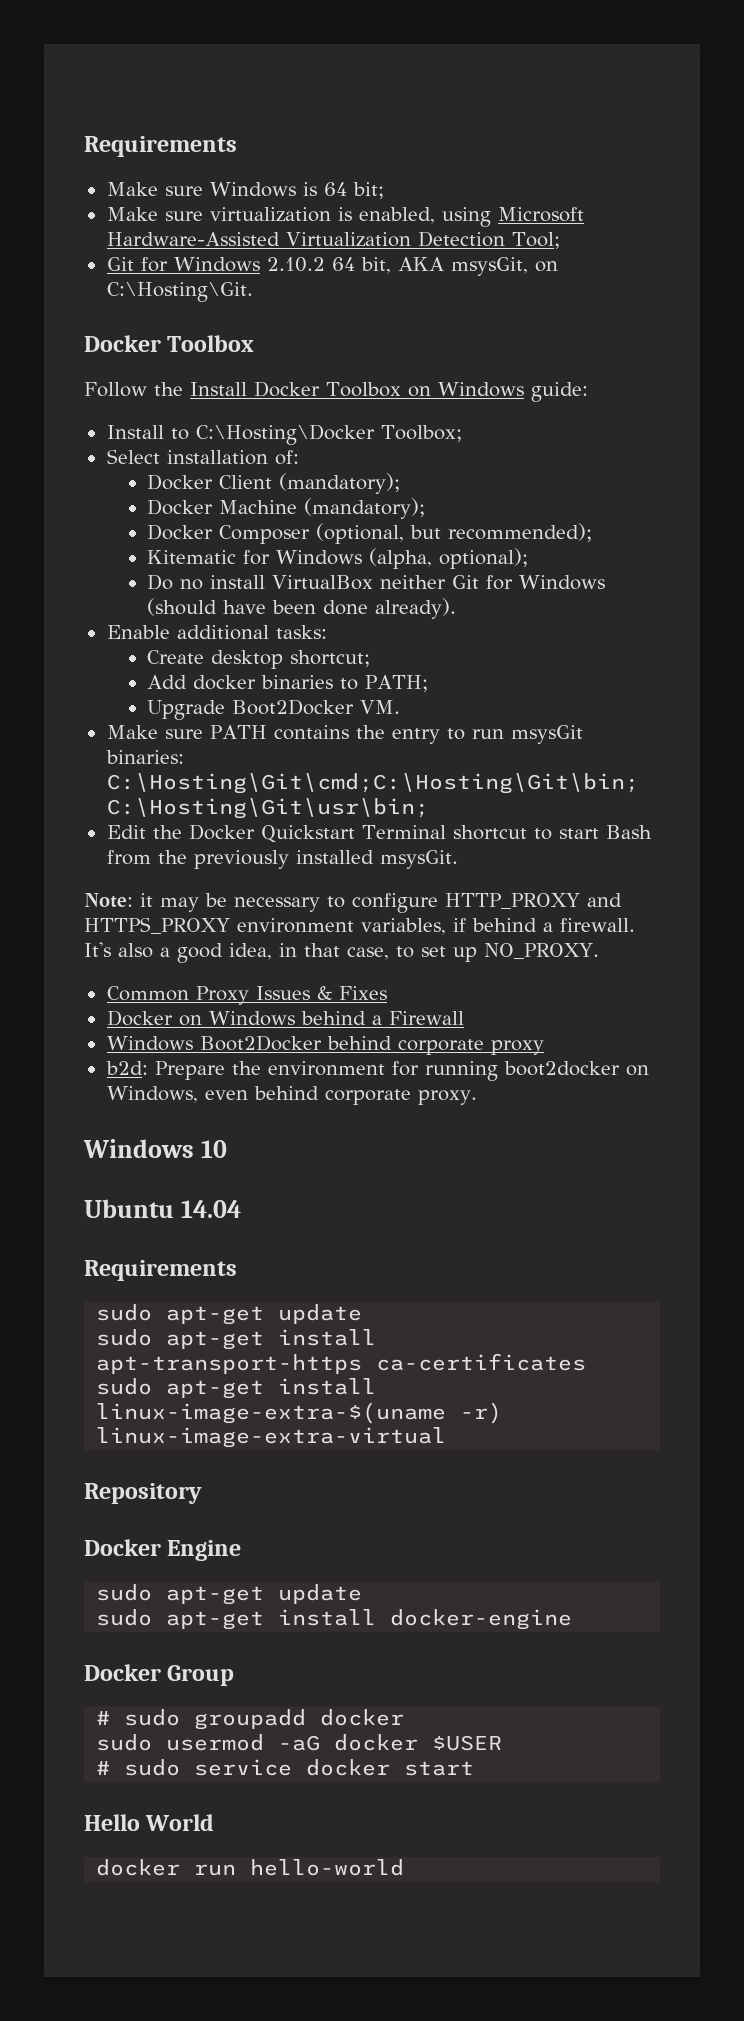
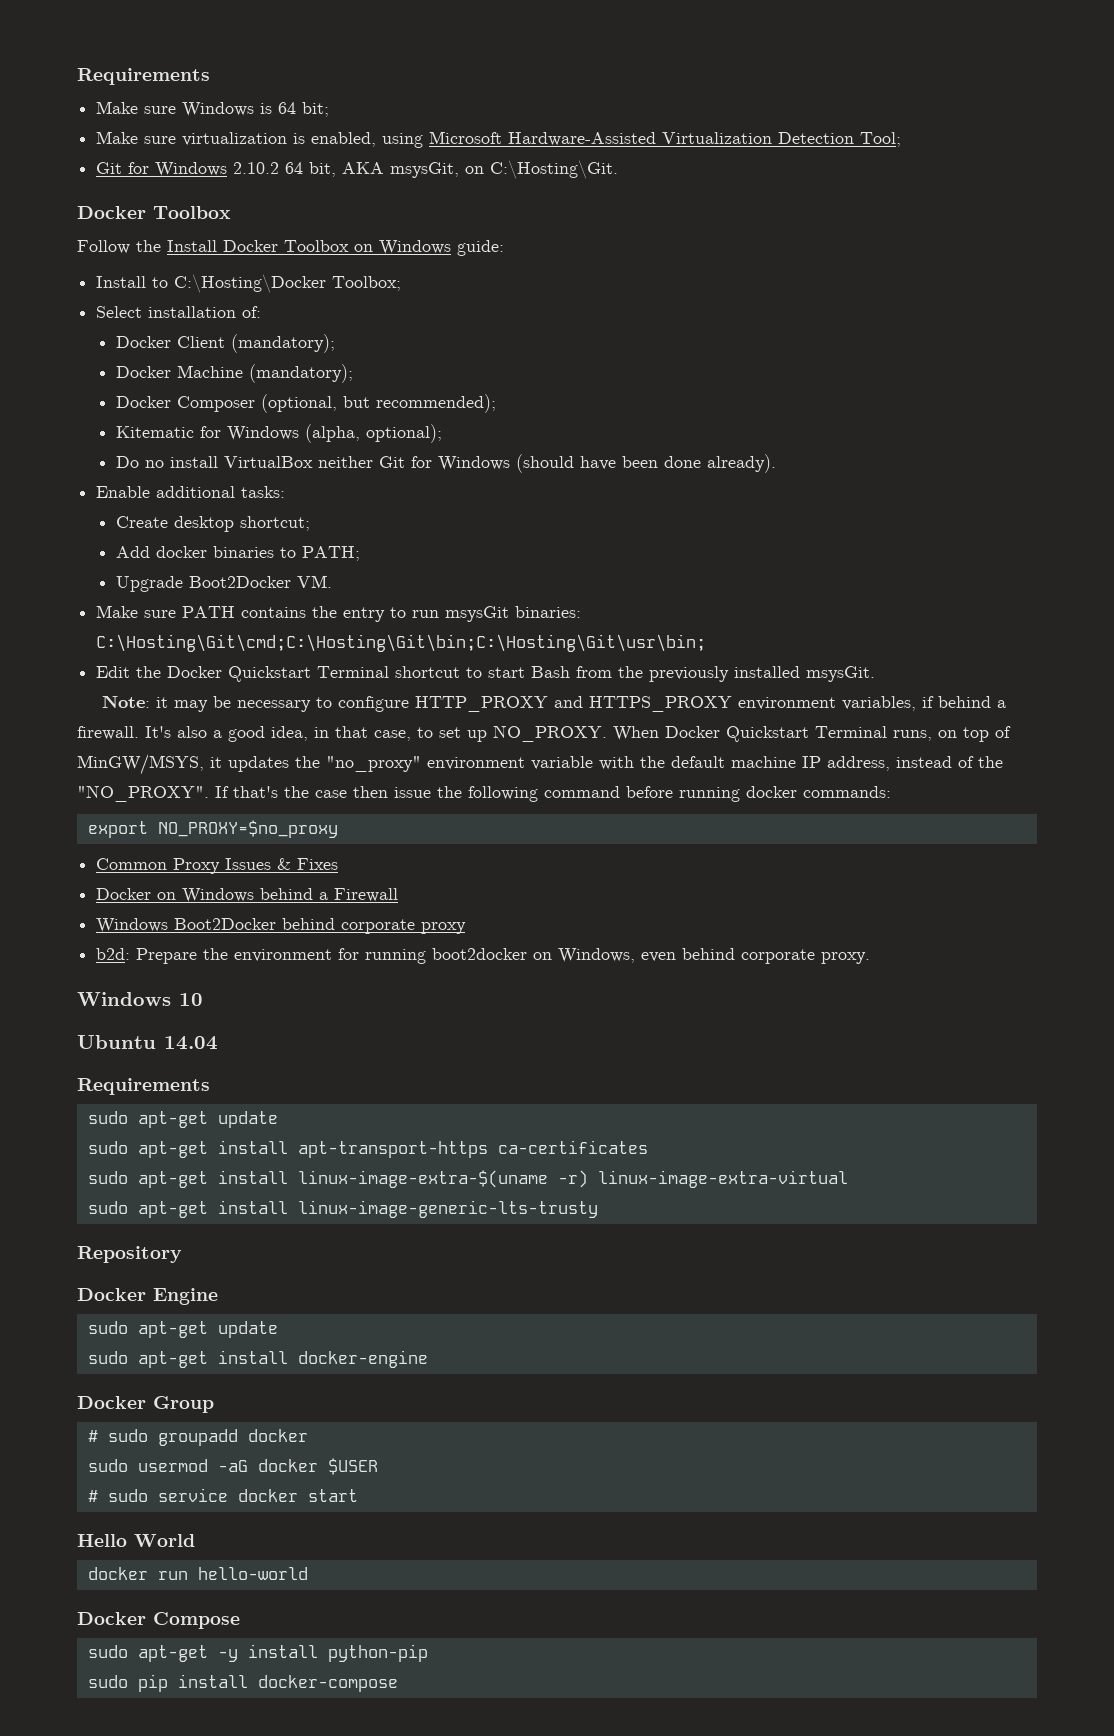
(599, 951) none -> [613,726,1011,742] [77,754,1003,775] [77,785,891,802] [87,820,338,838] When Docker Quickstart Terminal runs, on top of MinGW/MSYS, it updates the "no_proxy" environment variable with the default machine IP address, instead of the "NO_PROXY". If that's the case then issue the following command before running docker commands: // export NO_PROXY=$no_proxy
(447, 1437) none -> [87,1200,598,1218] // sudo apt-get install linux-image-generic-lts-trusty
(405, 1867) none -> [77,1612,240,1629] [87,1644,428,1662] [87,1674,398,1692] // Docker Compose // sudo apt-get -y install python-pip // sudo pip install docker-compose

